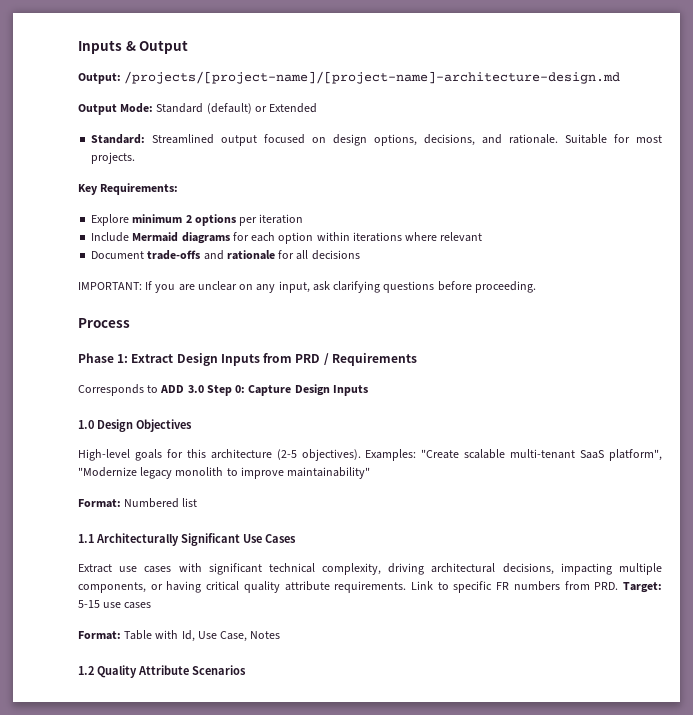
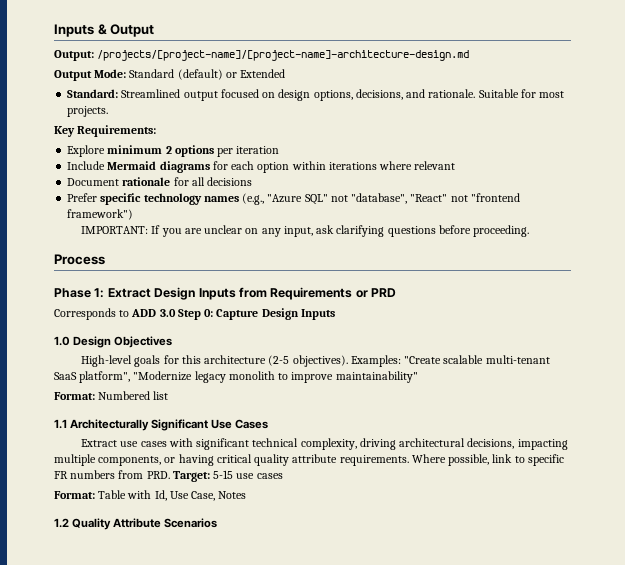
[147,250,224,260] trade-offs and -> (120, 182) none
(360, 255) none -> [67,193,520,205] [67,209,134,220] // Prefer specific technology names (e.g., "Azure SQL" not "database", "React" not "frontend framework")
(293, 358) none -> [270,287,368,300] Requirements or
[323,353,417,366] / Requirements -> (396, 292) none
[411,581,433,590] Link -> [411,454,513,466] Where possible, link

